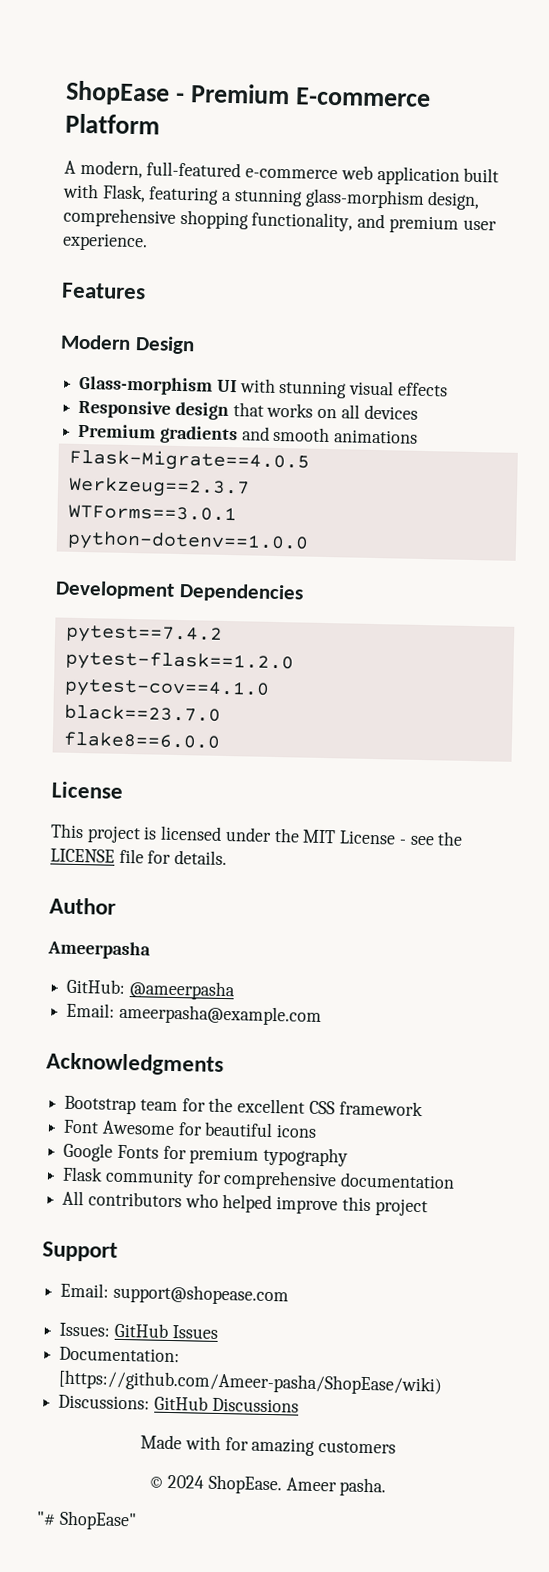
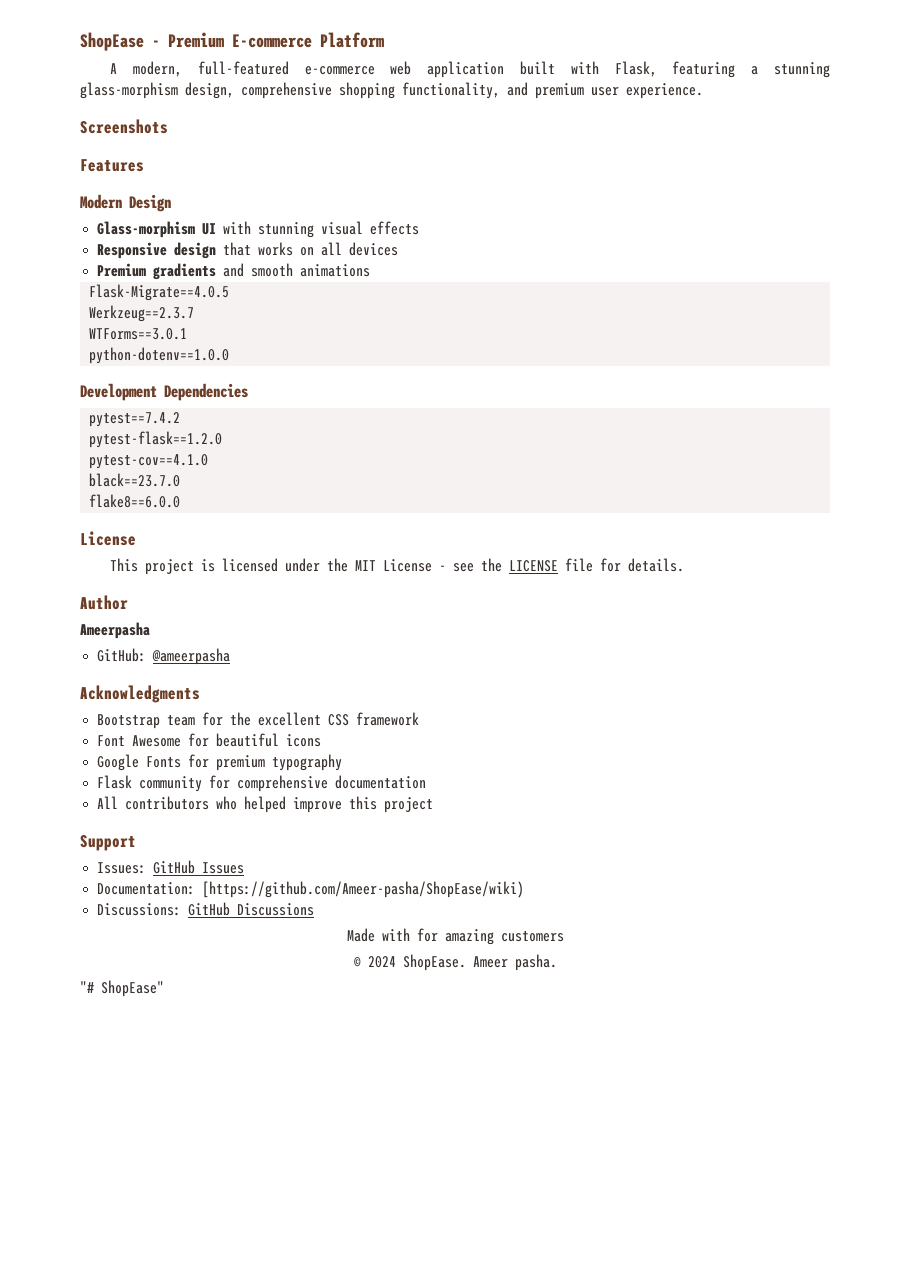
(148, 242) none -> [80,119,168,134] // Screenshots
[66,1002,322,1027] // Email: ameerpasha@example.com -> (231, 656) none
[60,1282,289,1306] // Email: support@shopease.com -> (136, 843) none

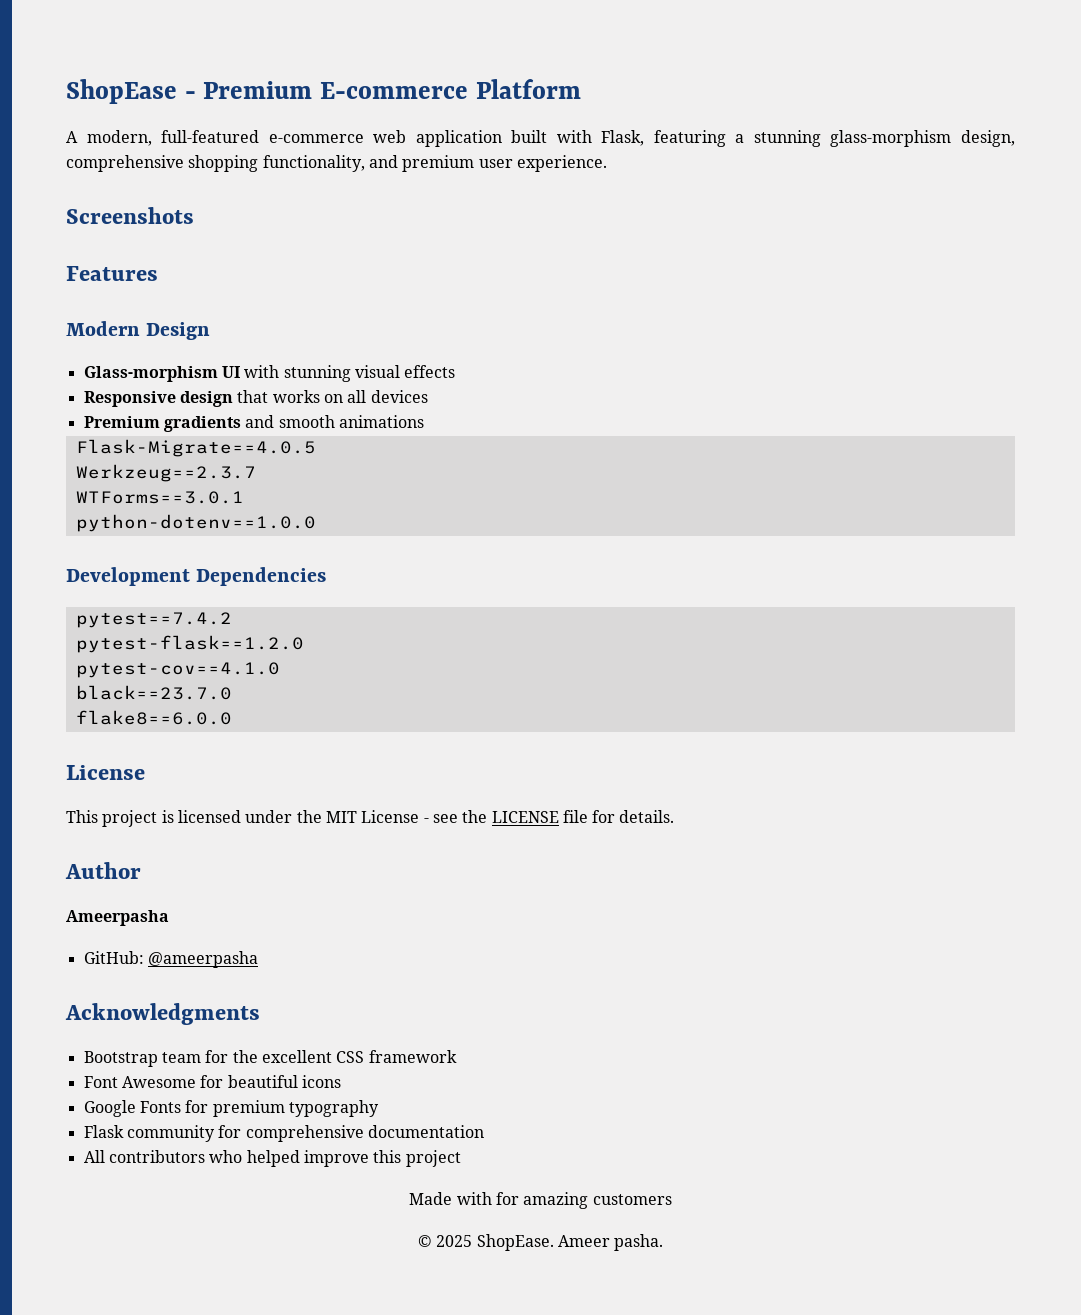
[80,835,136,851] [97,860,245,874] [97,881,525,898] [97,902,315,916] // Support // Issues: GitHub Issues // Documentation: [https://github.com/Ameer-pasha/ShopEase/wiki) // Discussions: GitHub Discussions -> (461, 1158) none
[367,956,396,968] 2024 -> [436,1235,473,1247] 2025
[80,980,164,997] // "# ShopEase" -> (664, 1242) none

